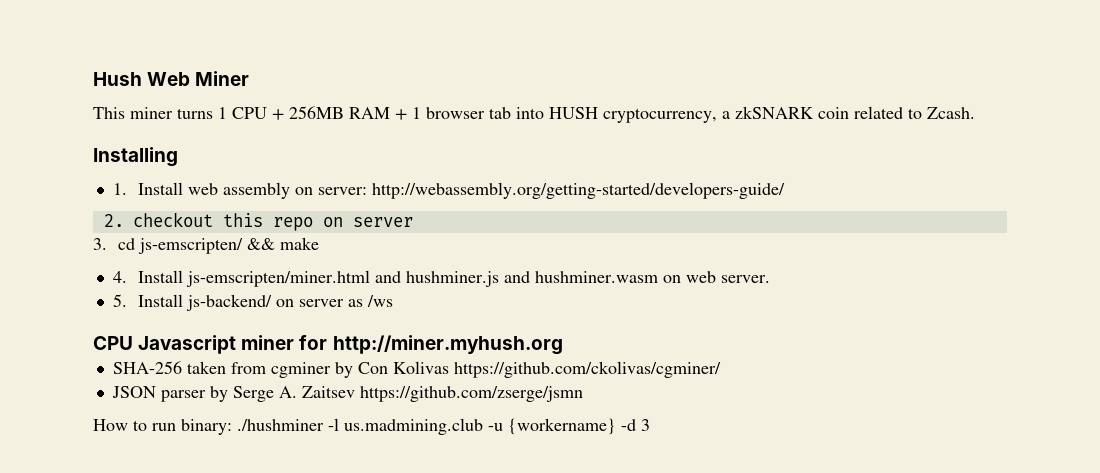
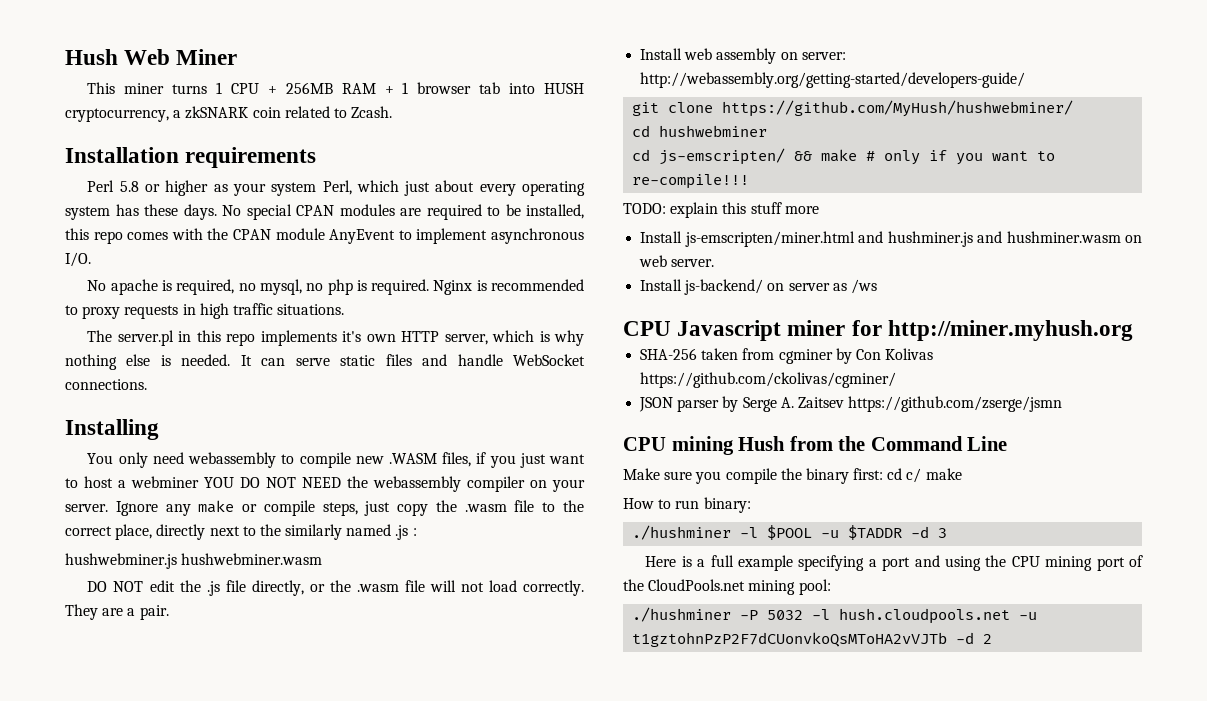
[93,147,178,167] [112,183,127,195] Installing // 1. -> [65,147,317,168] [87,180,585,196] [65,204,584,220] [65,228,584,244] [65,252,91,267] [87,279,584,295] [65,303,345,319] [87,330,584,346] [65,354,585,370] [65,379,147,390] [65,419,159,440] [87,452,585,468] [65,476,585,492] [65,500,584,516] [65,524,417,540] [65,553,323,569] [87,580,584,596] [65,604,169,620] Installation requirements // Perl 5.8 or higher as your system Perl, which just about every operating system has these days. No special CPAN modules are required to be installed, this repo comes with the CPAN module AnyEvent to implement asynchronous I/O. // No apache is required, no mysql, no php is required. Nginx is recommended to proxy requests in high traffic situations. // The server.pl in this repo implements it's own HTTP server, which is why nothing else is needed. It can serve static files and handle WebSocket connections. // Installing // You only need webassembly to compile new .WASM files, if you just want to host a webminer YOU DO NOT NEED the webassembly compiler on your server. Ignore any make or compile steps, just copy the .wasm file to the correct place, directly next to the similarly named .js : // hushwebminer.js hushwebminer.wasm // DO NOT edit the .js file directly, or the .wasm file will not load correctly. They are a pair. //
[103,212,413,231] [93,237,320,254] [112,271,127,283] 2. checkout this repo on server // 3. cd js-emscripten/ && make // 4. -> [632,100,1074,117] [632,125,768,137] [632,148,1056,165] [632,174,750,189] [623,202,819,218] git clone https://github.com/MyHush/hushwebminer/ // cd hushwebminer // cd js-emscripten/ && make # only if you want to re-compile!!! // TODO: explain this stuff more //
[112,294,127,307] 5. -> (715, 263) none
(583, 394) none -> [623,436,1008,455] [623,468,962,484] // CPU mining Hush from the Command Line // Make sure you compile the binary first: cd c/ make
(232, 427) none -> (751, 505) //
[344,418,616,435] us.madmining.club -u {workername} -> [767,525,903,540] $POOL -u $TADDR
(650, 425) none -> [645,555,1143,571] [623,579,831,595] [632,607,1038,624] [632,632,993,647] // Here is a full example specifying a port and using the CPU mining port of the CloudPools.net mining pool: // ./hushminer -P 5032 -l hush.cloudpools.net -u t1gztohnPzP2F7dCUonvkoQsMToHA2vVJTb -d 2

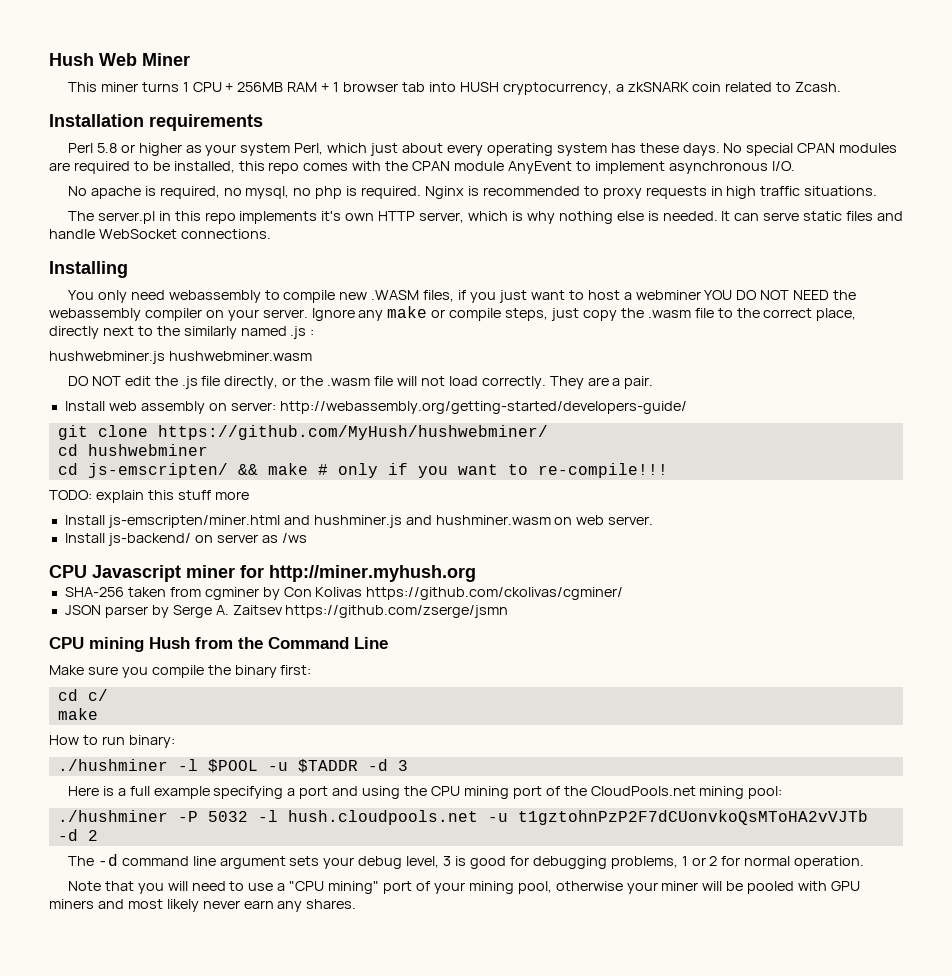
(884, 474) none -> (312, 670) //
(922, 475) none -> (108, 695) //
(993, 639) none -> [67,854,865,869] [67,881,860,894] [49,899,357,912] // The -d command line argument sets your debug level, 3 is good for debugging problems, 1 or 2 for normal operation. // Note that you will need to use a "CPU mining" port of your mining pool, otherwise your miner will be pooled with GPU miners and most likely never earn any shares.

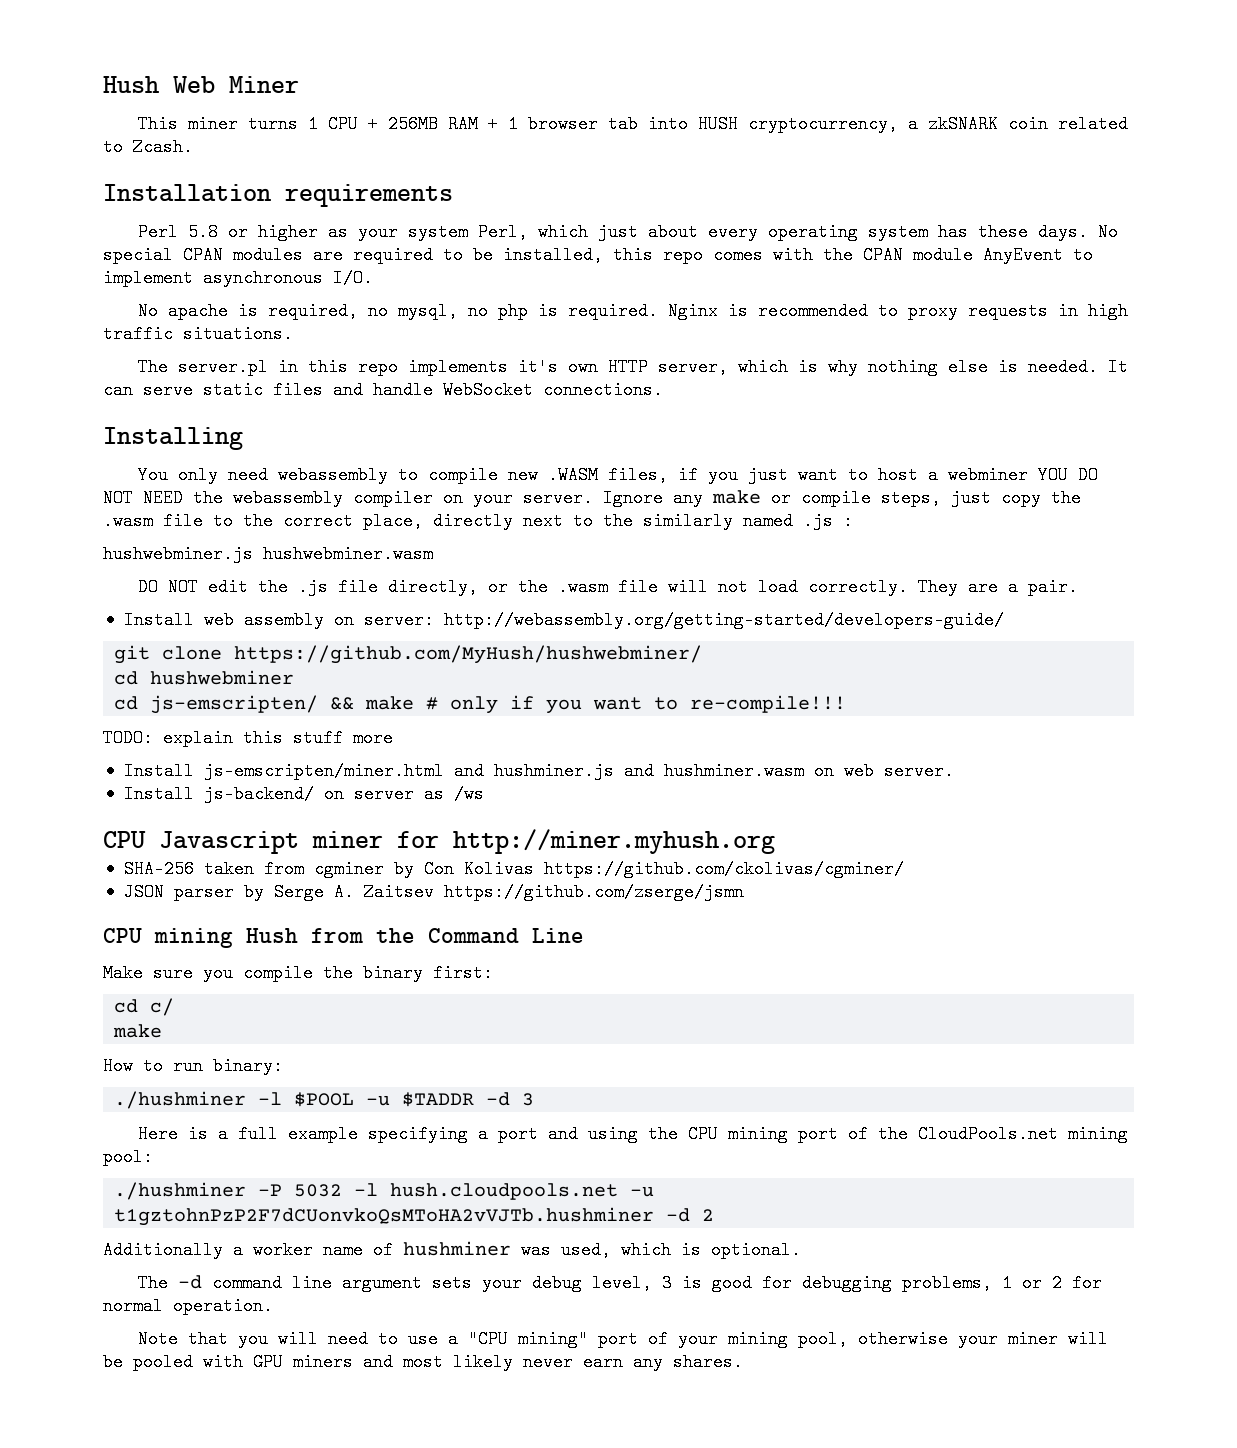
[517,810,868,825] t1gztohnPzP2F7dCUonvkoQsMToHA2vVJTb -> [114,1207,655,1226] t1gztohnPzP2F7dCUonvkoQsMToHA2vVJTb.hushminer
(98, 835) none -> [103,1241,801,1259] // Additionally a worker name of hushminer was used, which is optional.

